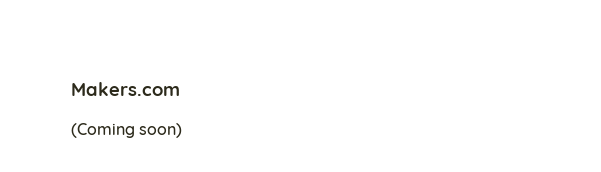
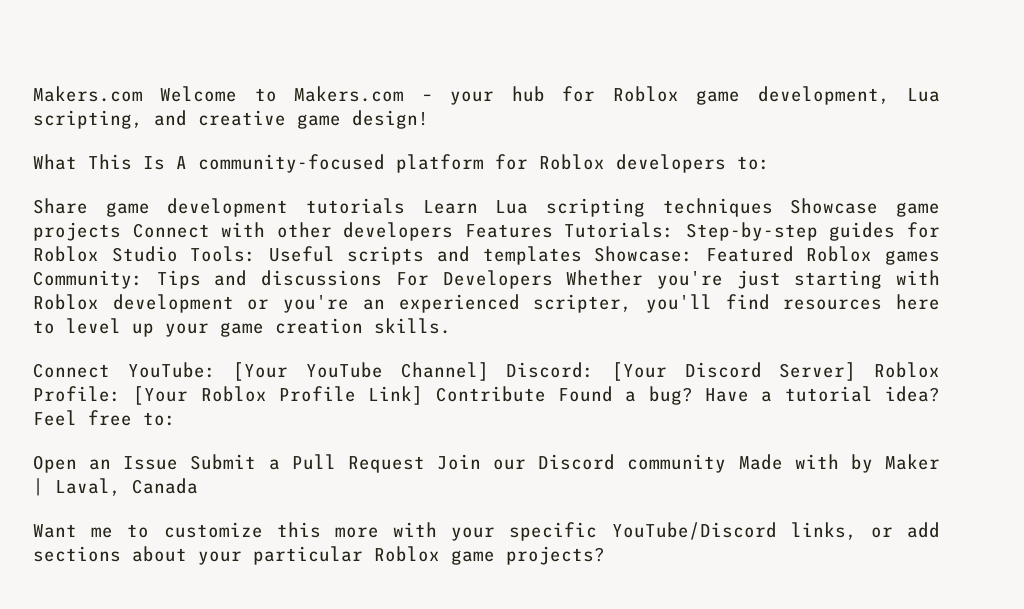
[71,82,180,96] [71,123,183,138] Makers.com // (Coming soon) -> [33,86,941,105] [33,110,429,129] [33,154,770,173] [33,198,940,217] [33,222,940,241] [33,246,941,265] [33,270,941,289] [33,294,941,313] [33,318,451,337] [33,362,940,381] [33,386,941,405] [33,410,176,426] [33,454,940,473] [33,478,198,496] [33,522,940,541] [33,546,605,565] Makers.com Welcome to Makers.com – your hub for Roblox game development, Lua scripting, and creative game design! // What This Is A community-focused platform for Roblox developers to: // Share game development tutorials Learn Lua scripting techniques Showcase game projects Connect with other developers Features Tutorials: Step-by-step guides for Roblox Studio Tools: Useful scripts and templates Showcase: Featured Roblox games Community: Tips and discussions For Developers Whether you're just starting with Roblox development or you're an experienced scripter, you'll find resources here to level up your game creation skills. // Connect YouTube: [Your YouTube Channel] Discord: [Your Discord Server] Roblox Profile: [Your Roblox Profile Link] Contribute Found a bug? Have a tutorial idea? Feel free to: // Open an Issue Submit a Pull Request Join our Discord community Made with by Maker | Laval, Canada // Want me to customize this more with your specific YouTube/Discord links, or add sections about your particular Roblox game projects?

